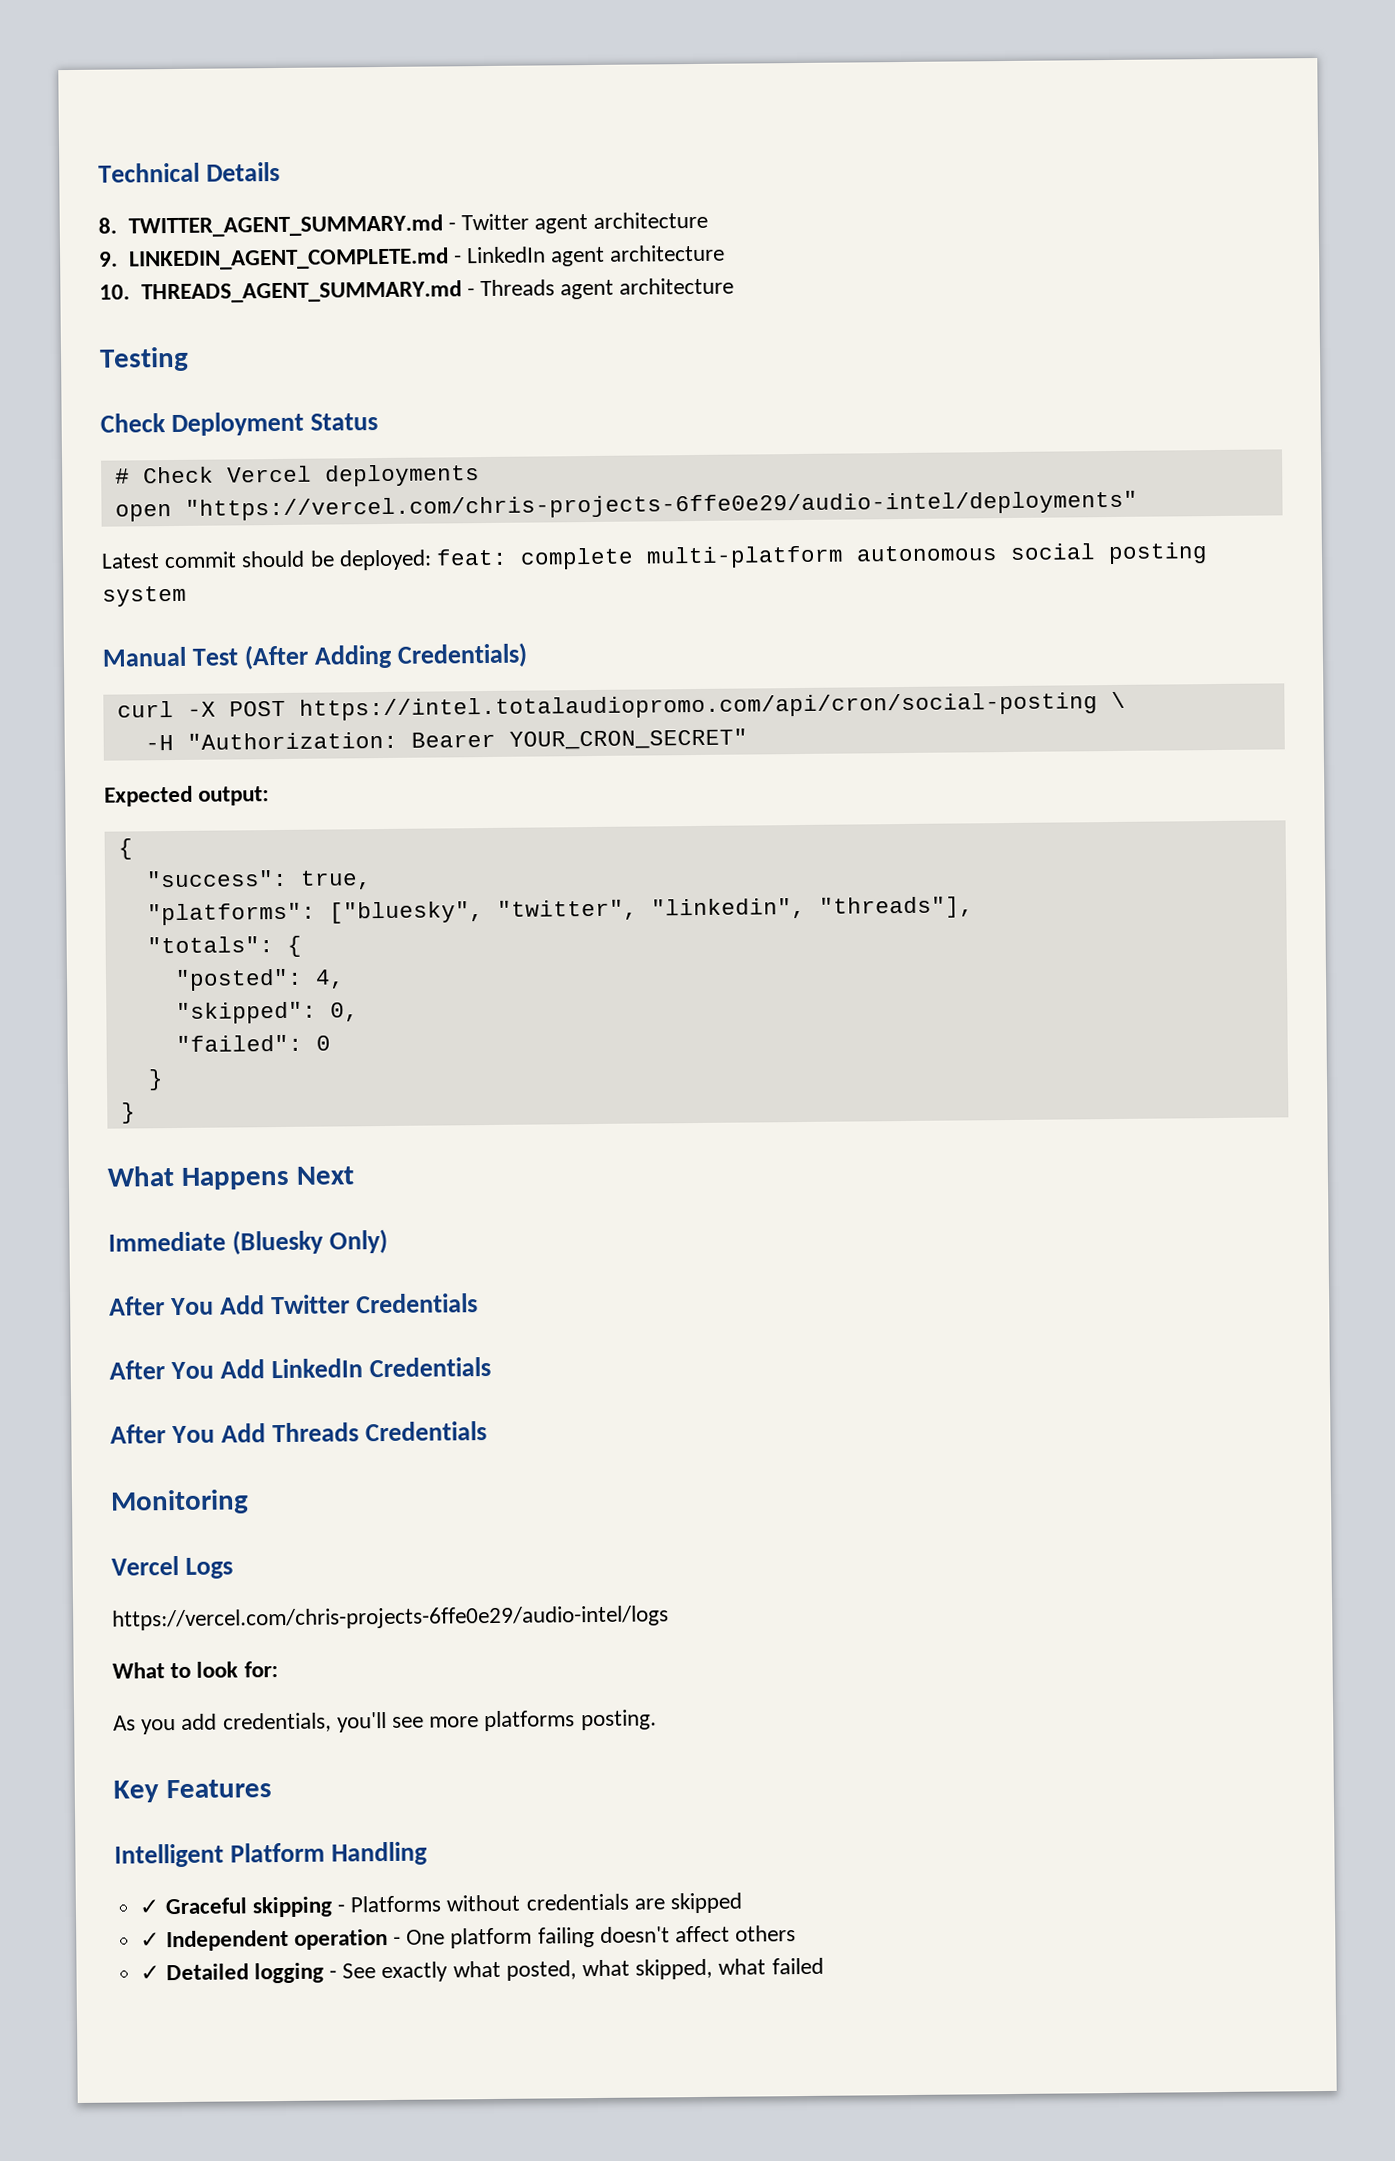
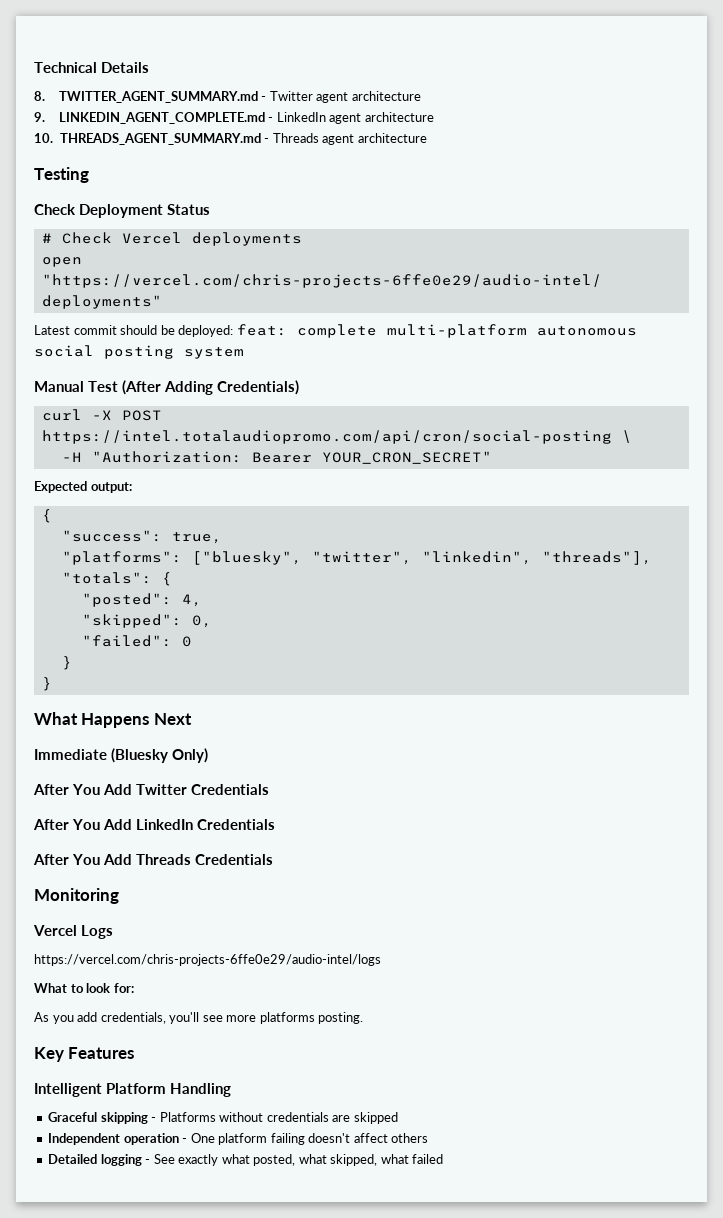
[139,1899,160,1915] ✓ -> (231, 1090) none
[140,1932,161,1948] ✓ -> (398, 1118) none
[140,1965,161,1981] ✓ -> (429, 1138) none

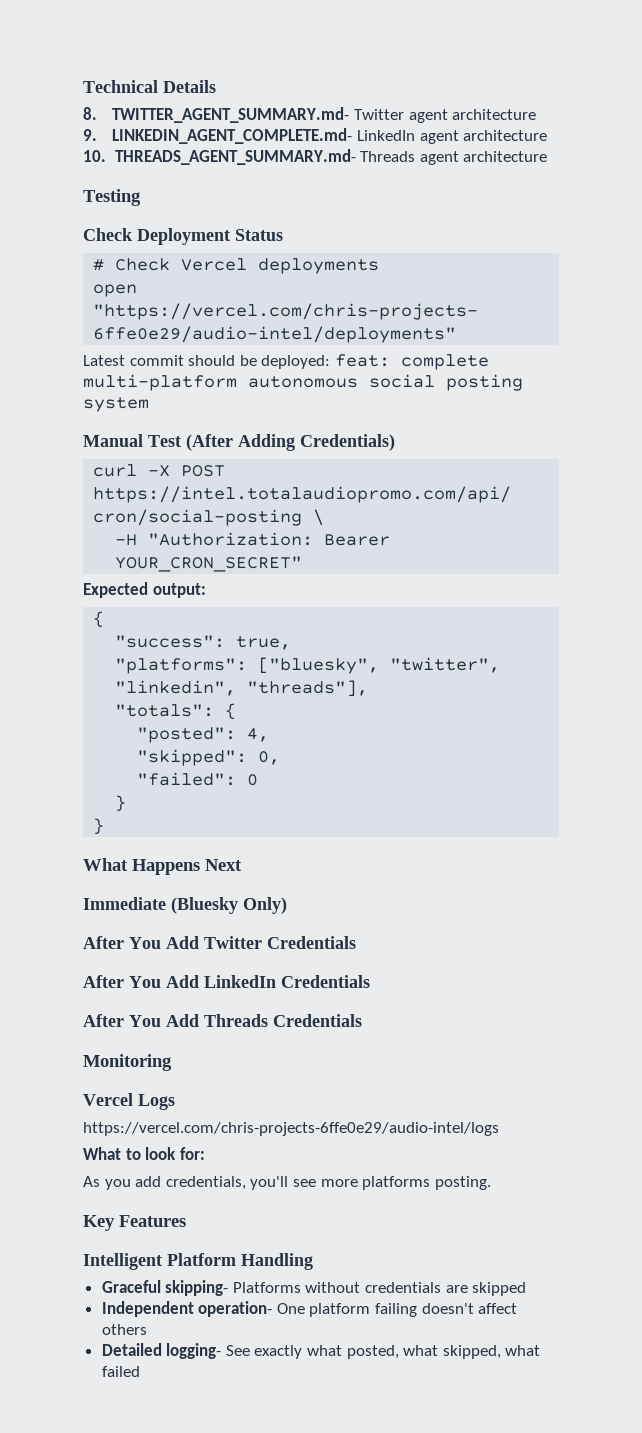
[58,91,267,103] TWITTER_AGENT_SUMMARY.md - -> [112,107,350,123] TWITTER_AGENT_SUMMARY.md-
[58,112,274,124] LINKEDIN_AGENT_COMPLETE.md - -> [112,128,353,144] LINKEDIN_AGENT_COMPLETE.md-
[59,133,270,145] THREADS_AGENT_SUMMARY.md - -> [114,149,356,165] THREADS_AGENT_SUMMARY.md-
[100,1112,157,1124] skipping - -> [165,1280,229,1296] skipping-
[123,1133,188,1145] operation - -> [198,1301,273,1317] operation-
[100,1154,151,1166] logging - -> [166,1343,222,1359] logging-

